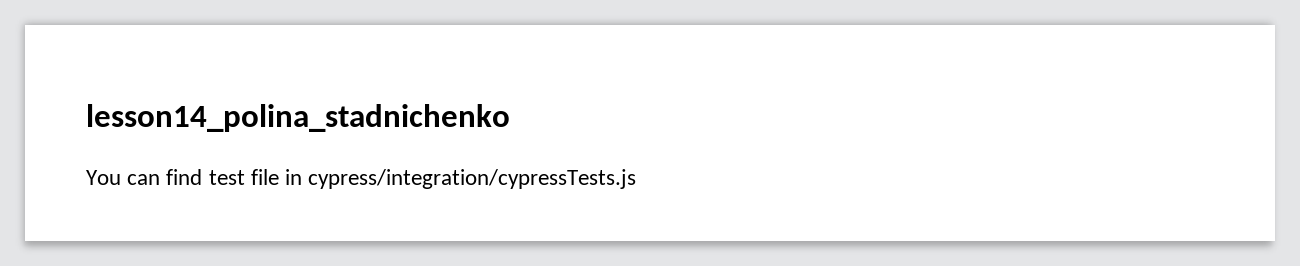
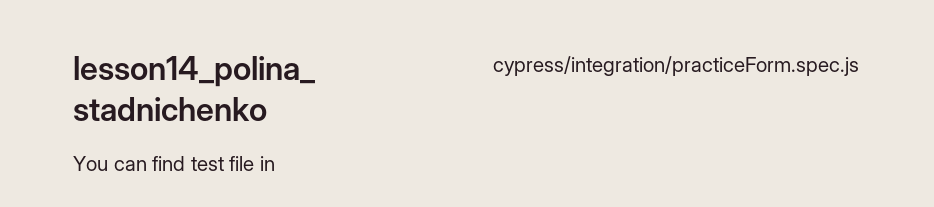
[308,169,637,189] cypress/integration/cypressTests.js -> [493,56,859,76] cypress/integration/practiceForm.spec.js

